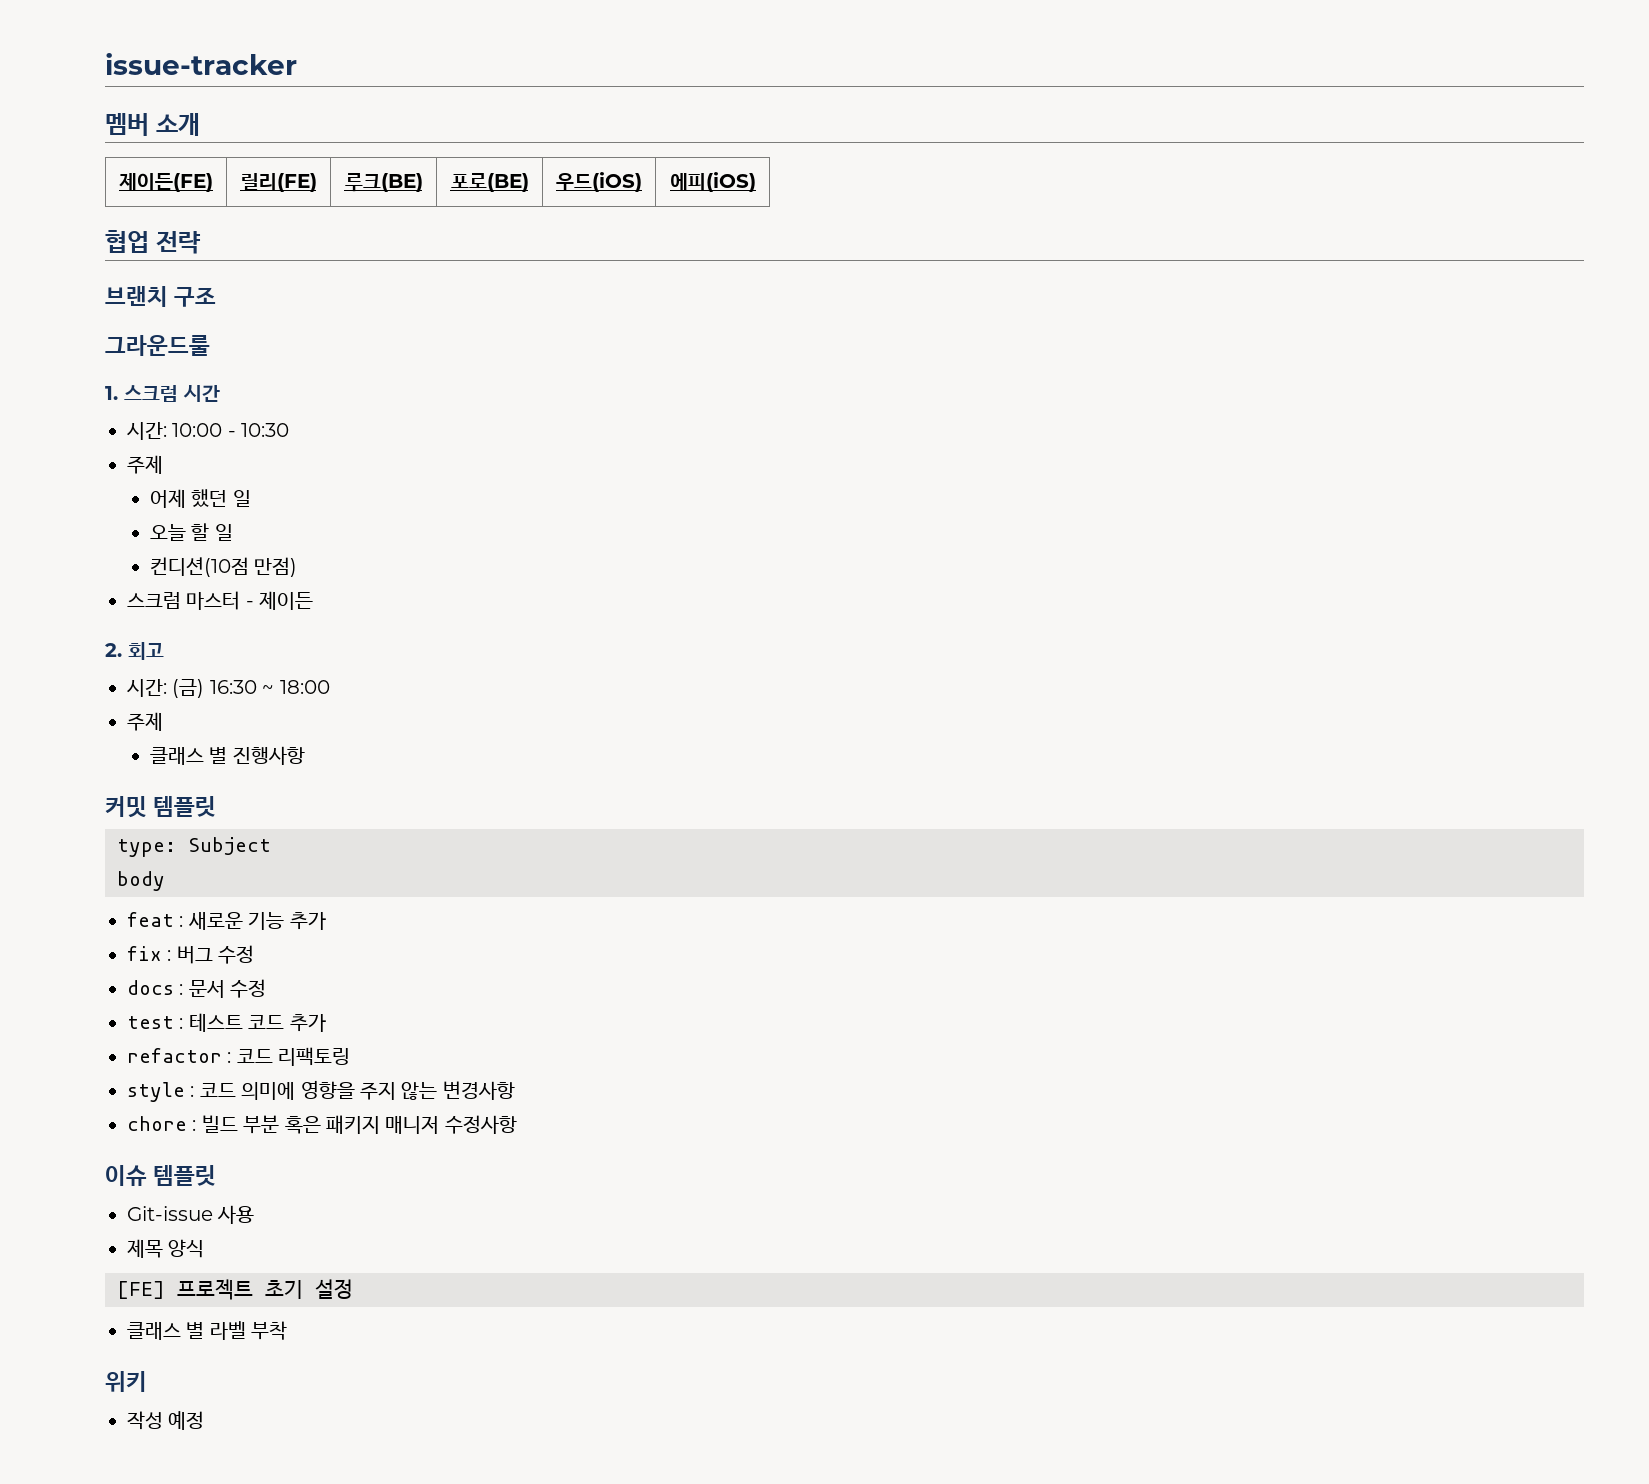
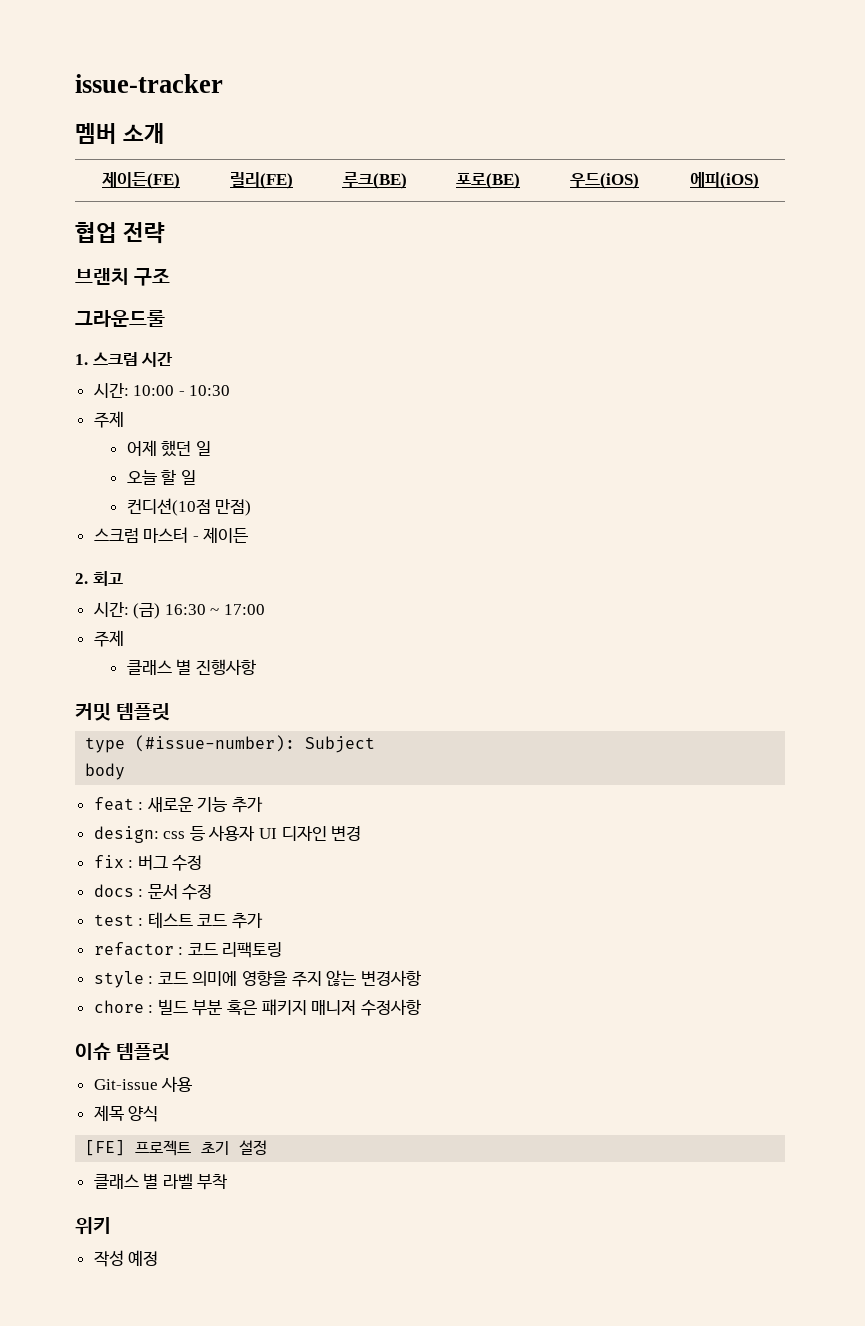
[279,680,330,694] 18:00 -> [224,604,266,615] 17:00
[117,839,176,857] type: -> [85,735,296,753] type (#issue-number):
(326, 921) none -> [93,825,362,843] // design: css 등 사용자 UI 디자인 변경

